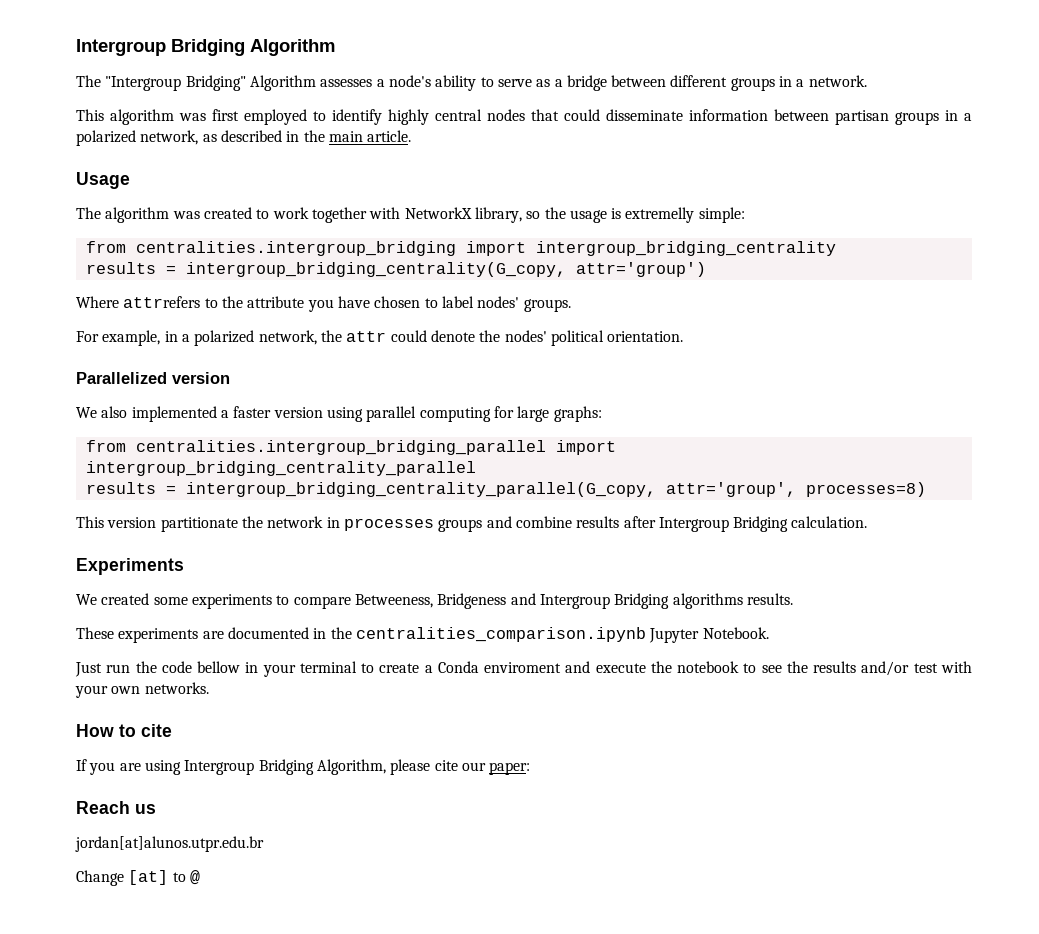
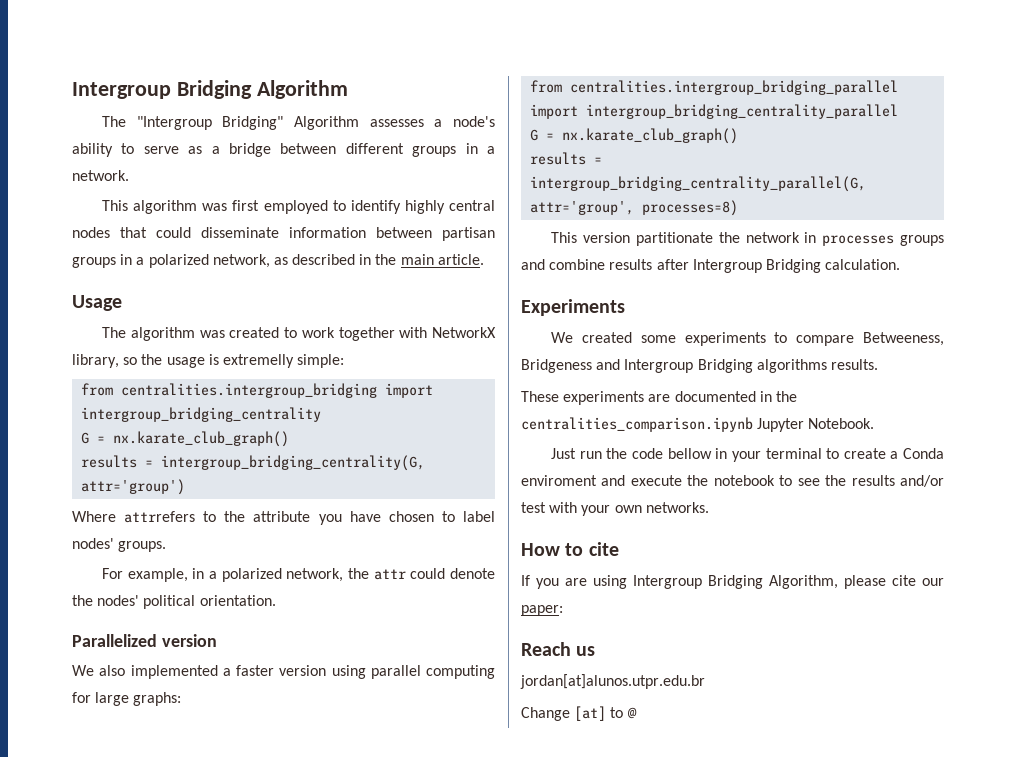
[85,262,566,277] // results = intergroup_bridging_centrality(G_copy, -> [81,431,290,447] [81,455,426,471] // G = nx.karate_club_graph() // results = intergroup_bridging_centrality(G,
[85,482,656,497] // results = intergroup_bridging_centrality_parallel(G_copy, -> [530,128,739,144] [530,152,603,165] [530,176,867,192] // G = nx.karate_club_graph() // results = intergroup_bridging_centrality_parallel(G,

